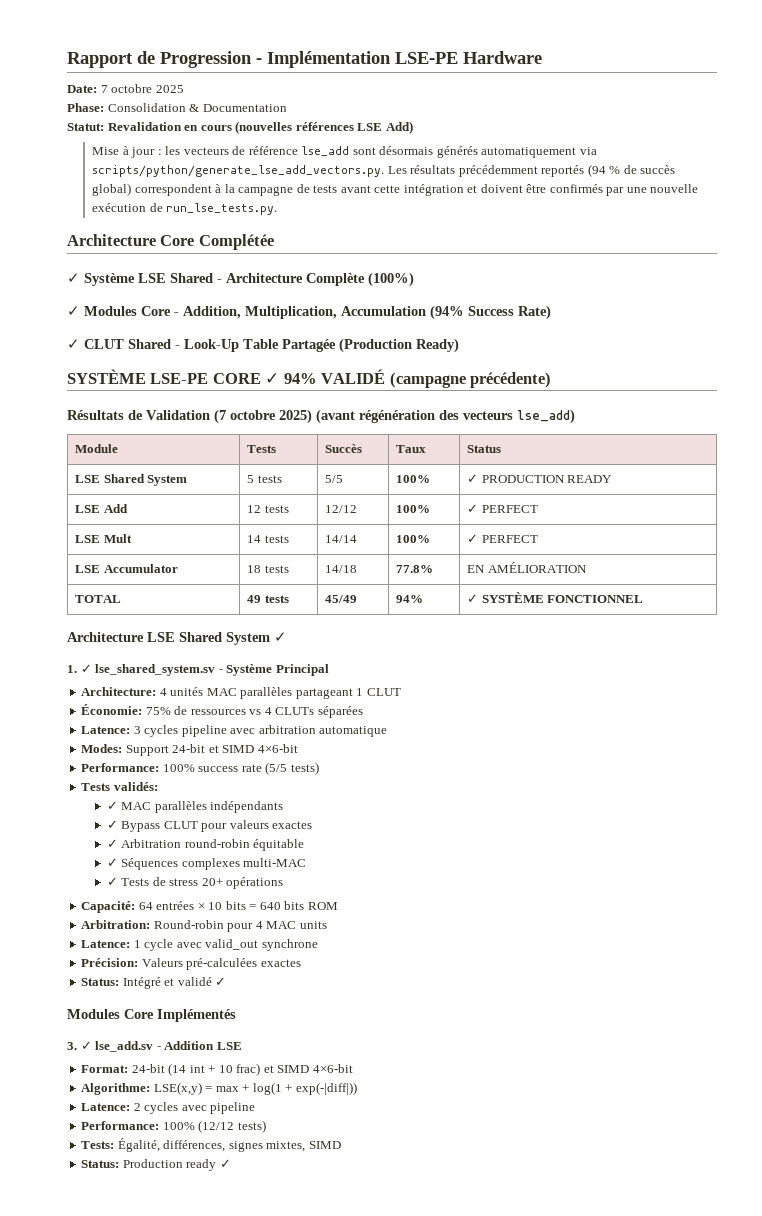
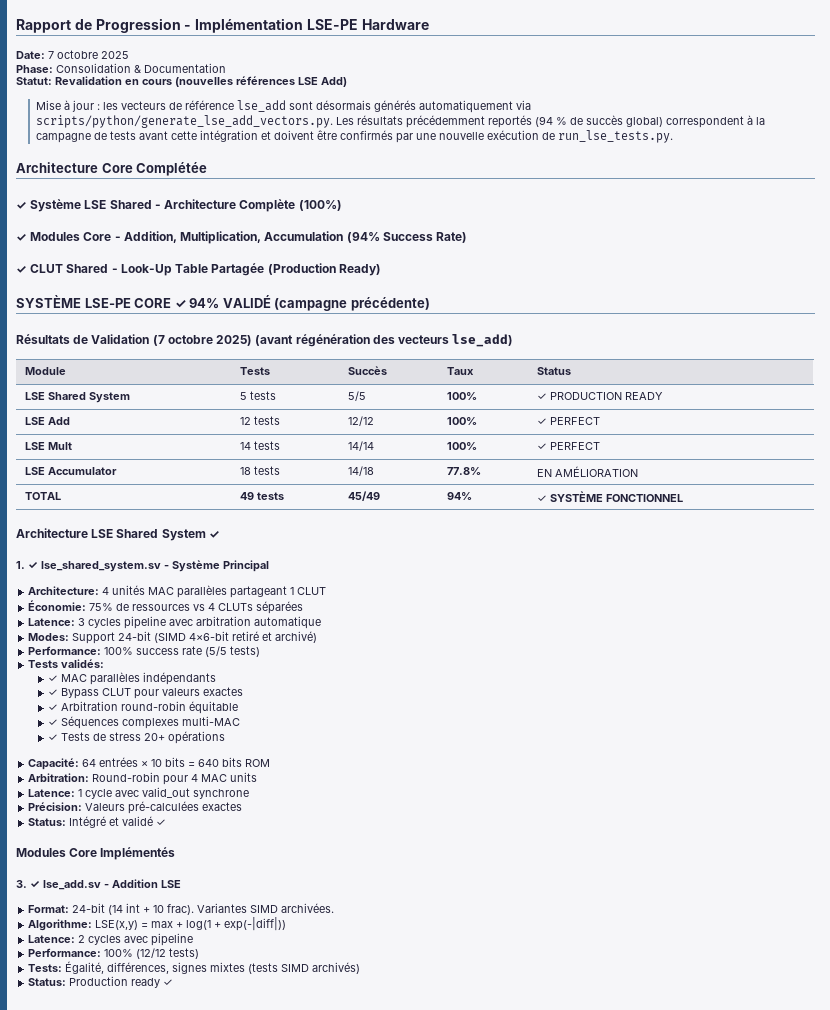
[208,744,298,753] et SIMD 4×6-bit -> [154,631,318,643] (SIMD 4×6-bit retiré et archivé)
[236,1063,353,1076] frac) et SIMD 4×6-bit -> [167,903,335,915] frac). Variantes SIMD archivées.
[266,1141,341,1152] mixtes, SIMD -> [210,962,361,974] mixtes (tests SIMD archivés)

